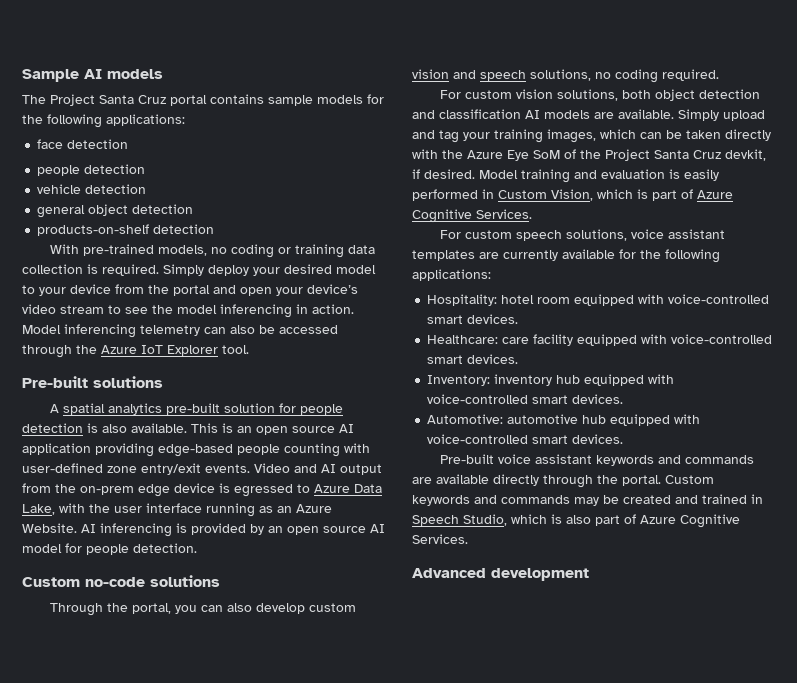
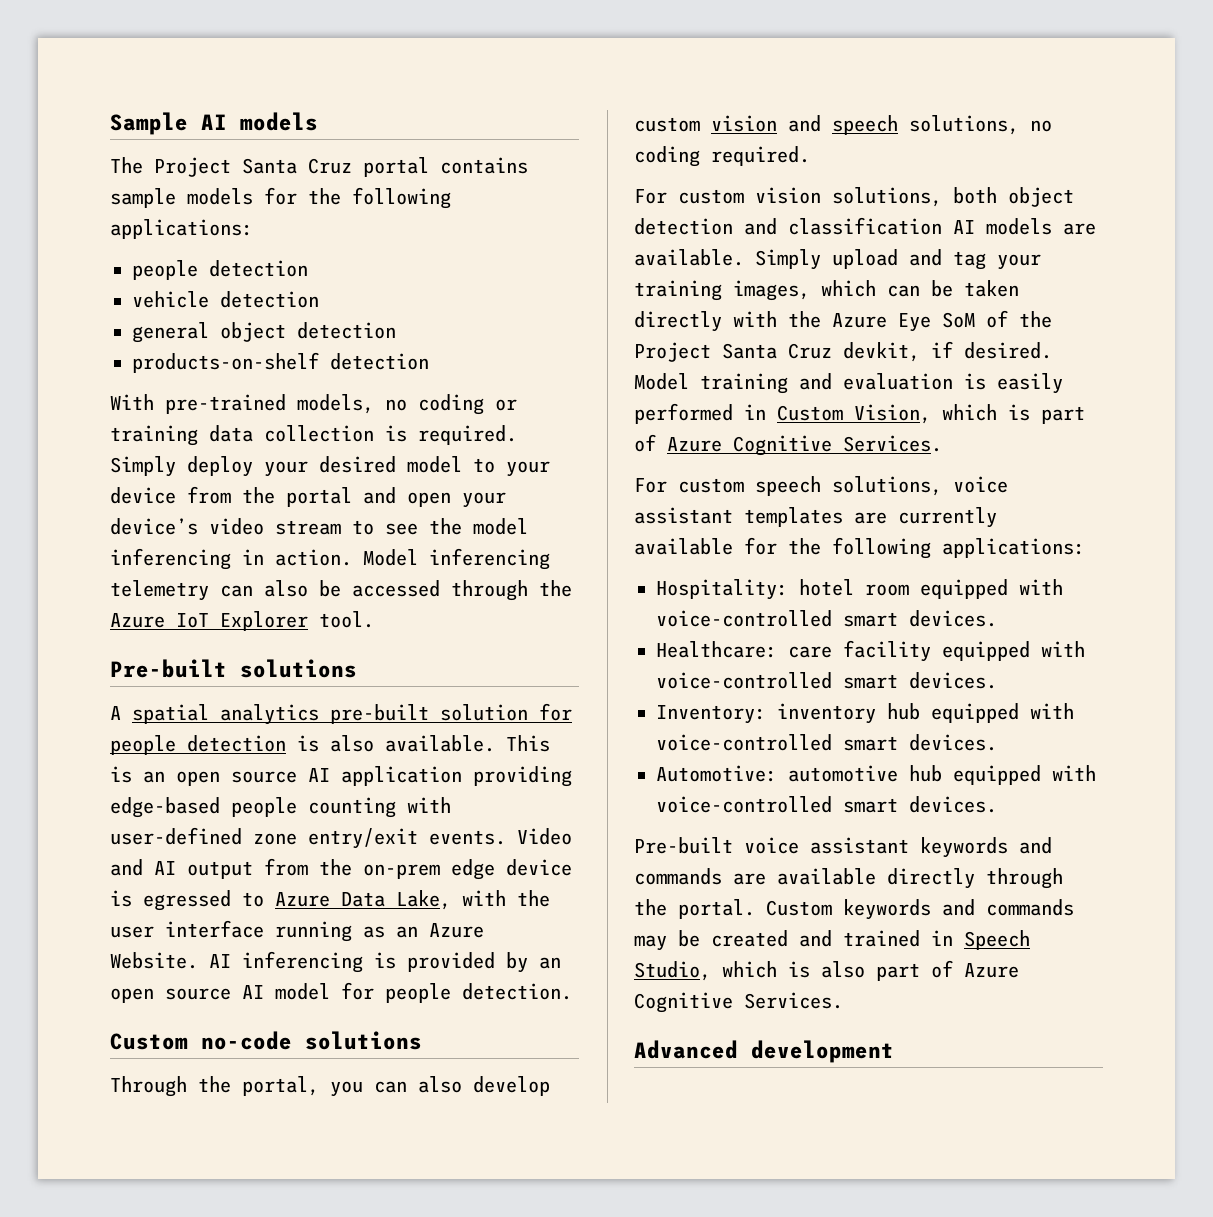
[37,139,129,149] // face detection -> (253, 229) none

